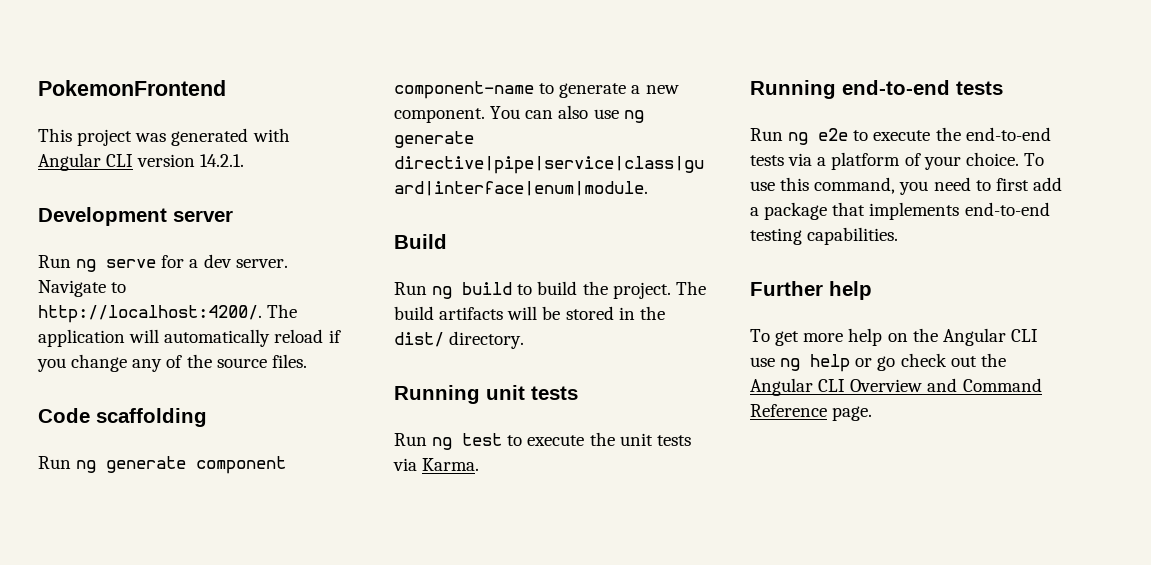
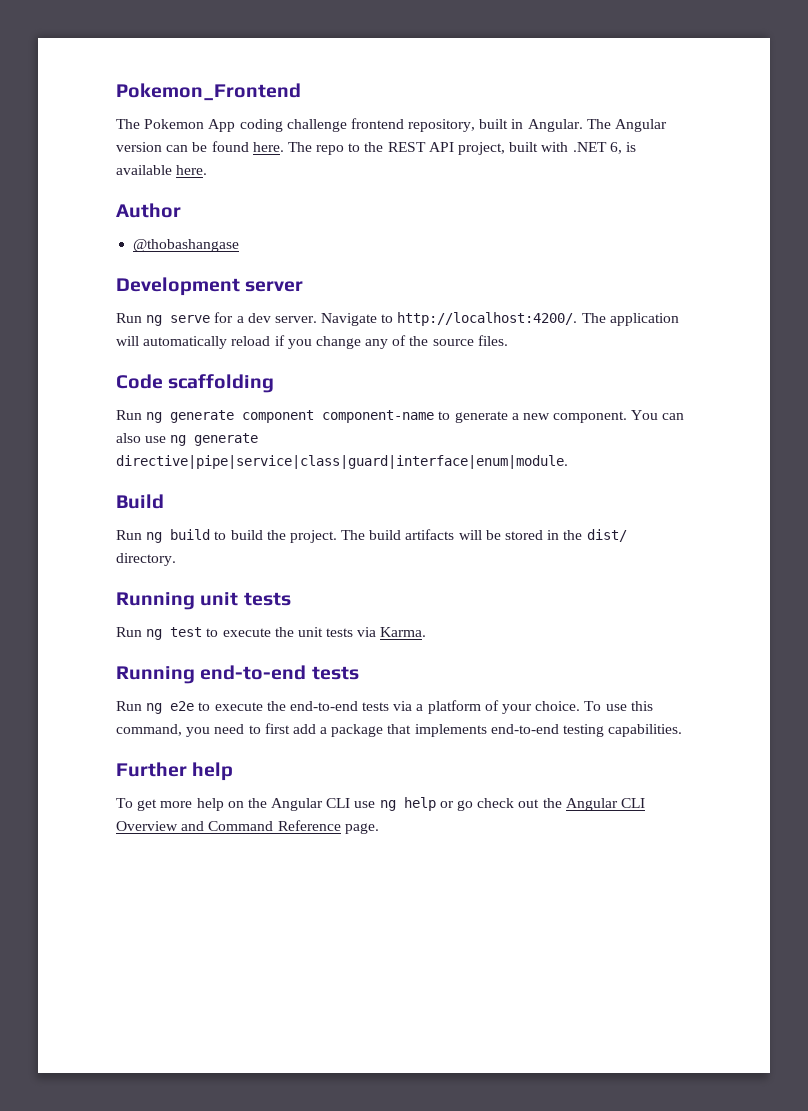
[38,80,226,96] [38,128,290,146] [38,153,245,171] PokemonFrontend // This project was generated with Angular CLI version 14.2.1. -> [116,83,301,101] [116,118,668,132] [116,141,636,155] [116,165,208,175] [116,203,181,218] [133,239,240,252] Pokemon_Frontend // The Pokemon App coding challenge frontend repository, built in Angular. The Angular version can be found here. The repo to the REST API project, built with .NET 6, is available here. // Author // @thobashangase

